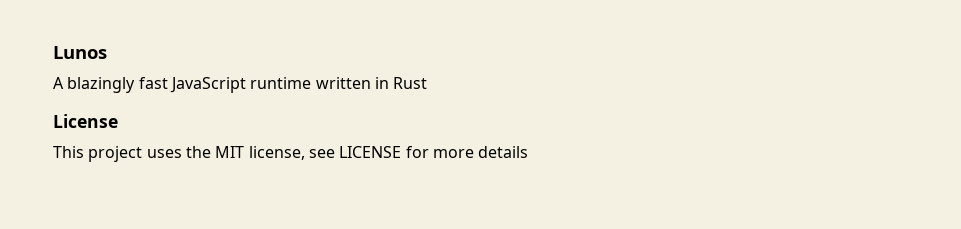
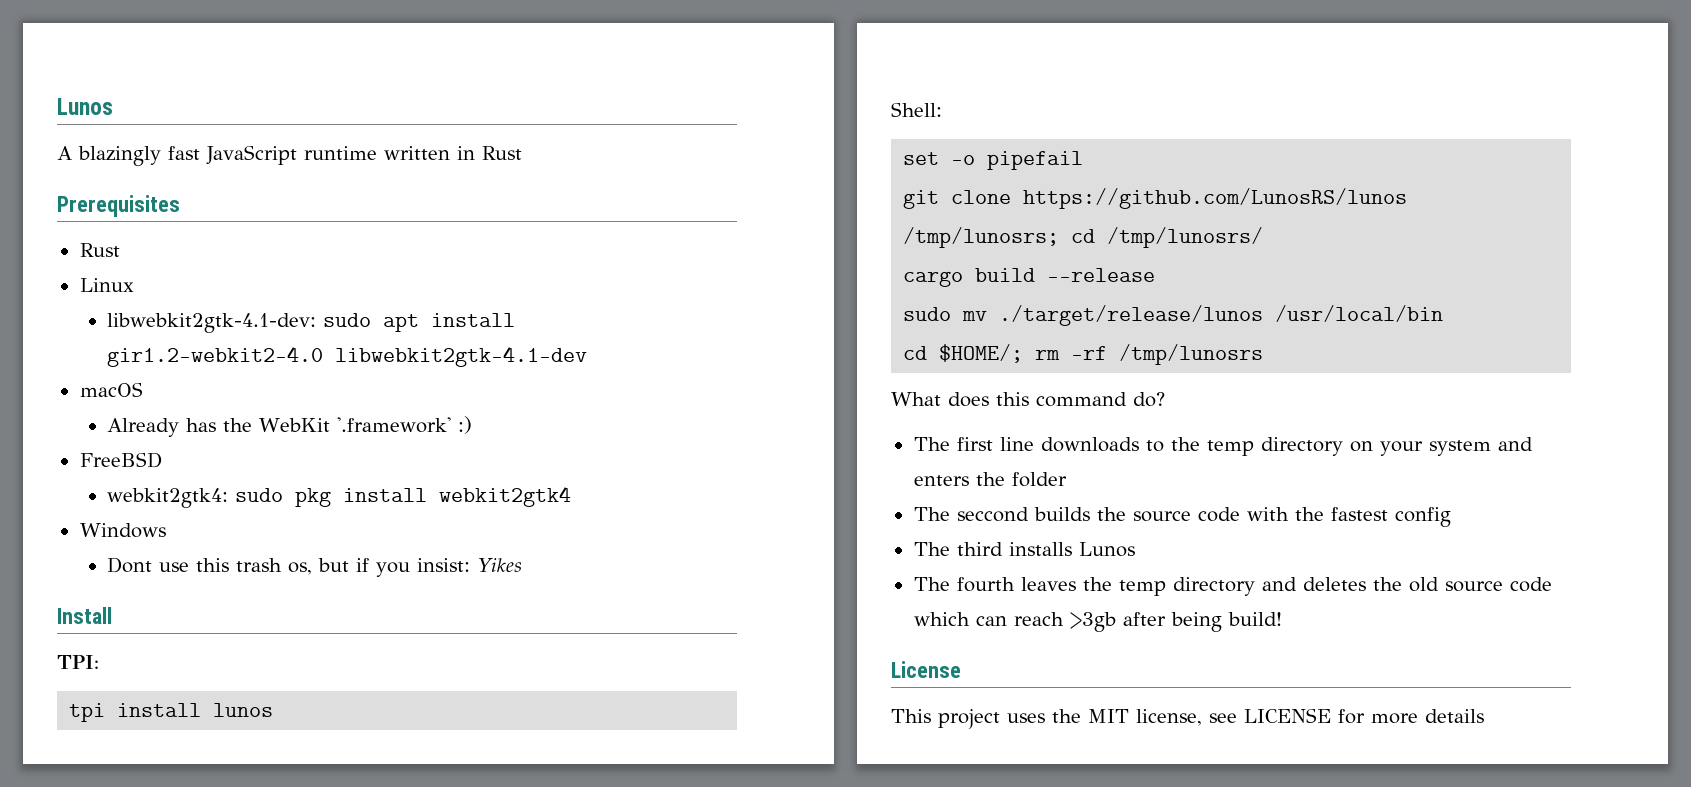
(428, 83) none -> [57,195,180,217] [79,243,120,257] [79,278,134,292] [107,313,516,333] [107,346,588,367] [79,382,143,397] [107,416,473,437] [79,452,162,468] [107,486,572,508] [79,523,166,538] [107,557,523,577] [57,607,112,624] [57,655,99,669] [69,703,274,722] [891,102,942,117] [903,151,1084,170] [903,188,1408,209] [903,227,1264,248] [903,268,1156,287] [903,305,1444,326] [903,344,1264,365] [891,392,1165,407] [913,437,1533,456] [913,472,1067,487] [913,507,1451,527] [913,542,1135,557] [913,577,1552,596] [913,612,1282,632] // Prerequisites // Rust // Linux // libwebkit2gtk-4.1-dev: sudo apt install gir1.2-webkit2-4.0 libwebkit2gtk-4.1-dev // macOS // Already has the WebKit '.framework' :) // FreeBSD // webkit2gtk4: sudo pkg install webkit2gtk4 // Windows // Dont use this trash os, but if you insist: Yikes // Install // TPI: // tpi install lunos // Shell: // set -o pipefail // git clone https://github.com/LunosRS/lunos /tmp/lunosrs; cd /tmp/lunosrs/ // cargo build --release // sudo mv ./target/release/lunos /usr/local/bin // cd $HOME/; rm -rf /tmp/lunosrs // What does this command do? // The first line downloads to the temp directory on your system and enters the folder // The seccond builds the source code with the fastest config // The third installs Lunos // The fourth leaves the temp directory and deletes the old source code which can reach >3gb after being build!

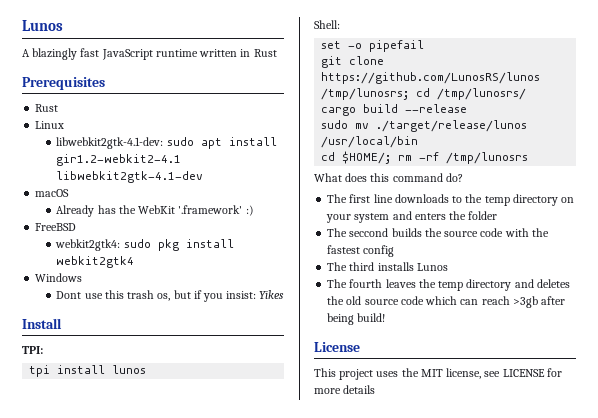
[107,346,324,367] gir1.2-webkit2-4.0 -> [56,154,182,166] gir1.2-webkit2-4.1

